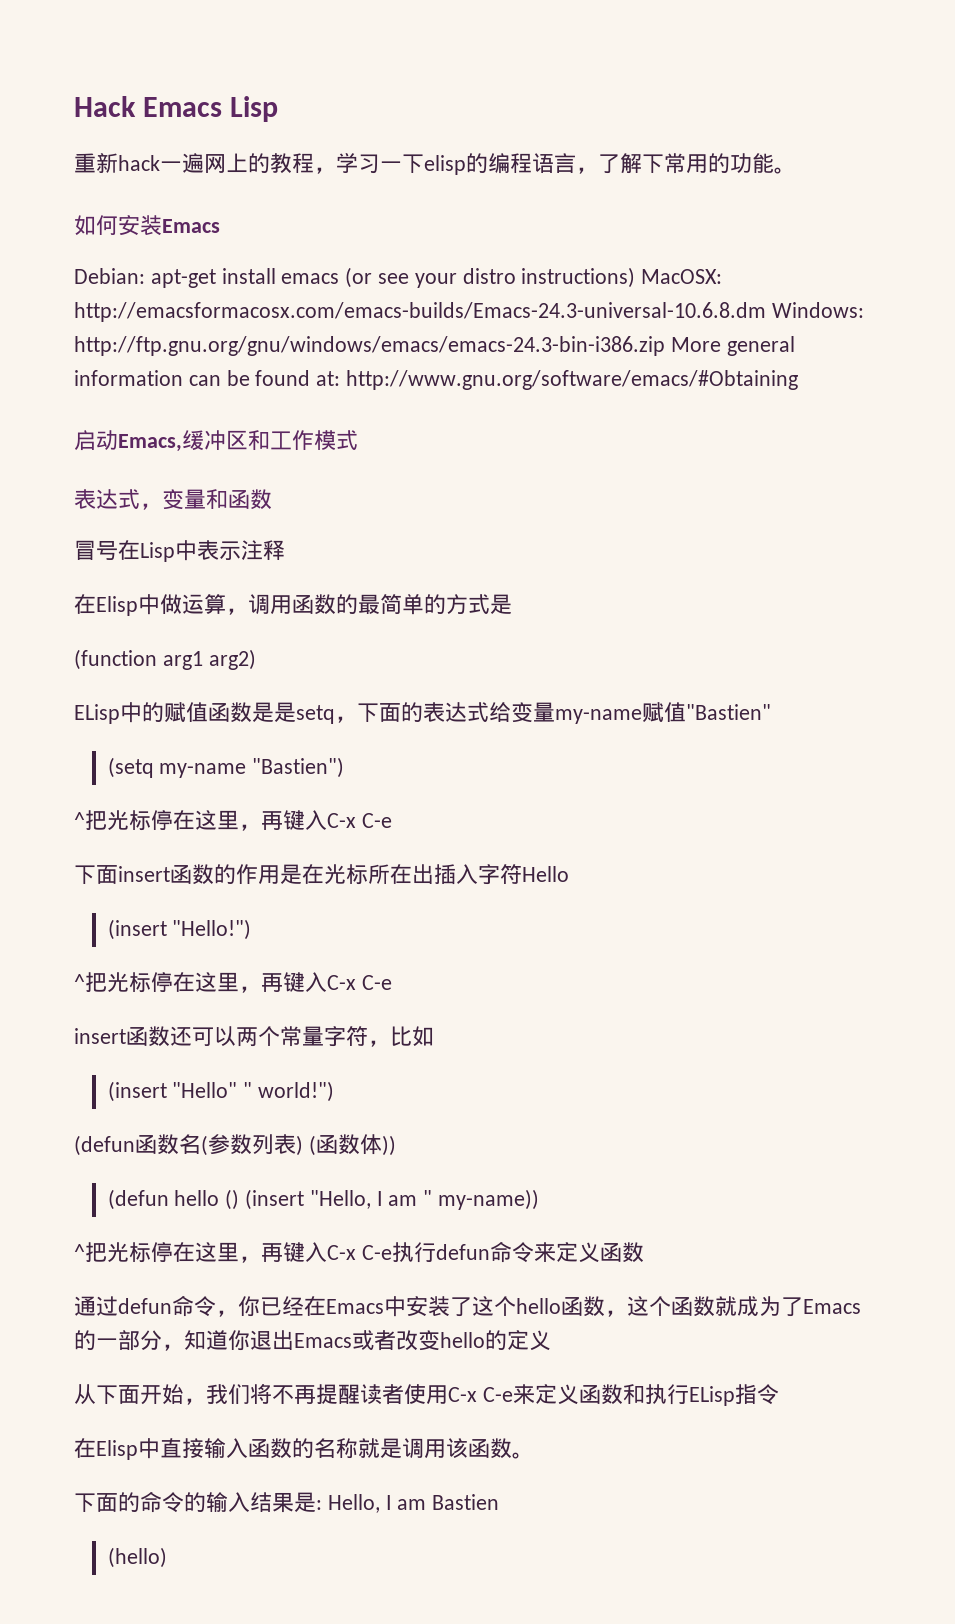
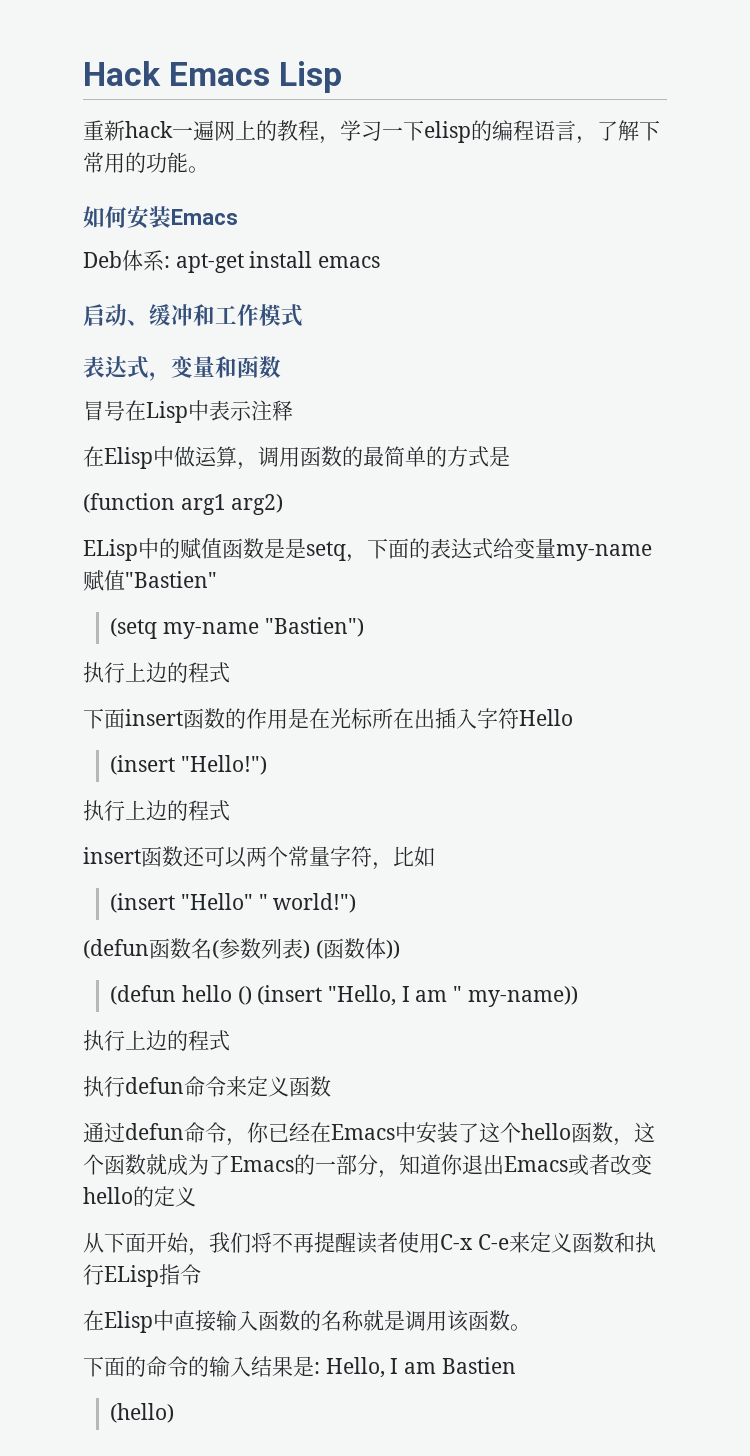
[74,268,145,284] Debian: -> [83,250,170,271] Deb体系:
[345,267,723,288] [74,302,864,322] [74,336,795,356] [74,370,799,390] (or see your distro instructions) MacOSX: http://emacsformacosx.com/emacs-builds/Emacs-24.3-universal-10.6.8.dm Windows: http://ftp.gnu.org/gnu/windows/emacs/emacs-24.3-bin-i386.zip More general information can be found at: http://www.gnu.org/software/emacs/#Obtaining -> (381, 262) none
[118,430,248,452] Emacs,缓冲区 -> [127,304,193,326] 、缓冲
[74,810,392,831] ^把光标停在这里，再键入C-x C-e -> [83,662,230,683] 执行上边的程式
[74,972,392,993] ^把光标停在这里，再键入C-x C-e -> [83,800,230,821] 执行上边的程式
[74,1242,392,1263] ^把光标停在这里，再键入C-x C-e -> [83,1030,230,1051] 执行上边的程式 //

